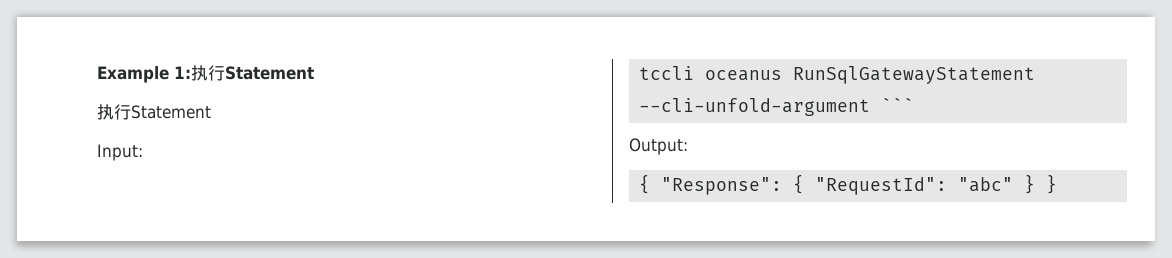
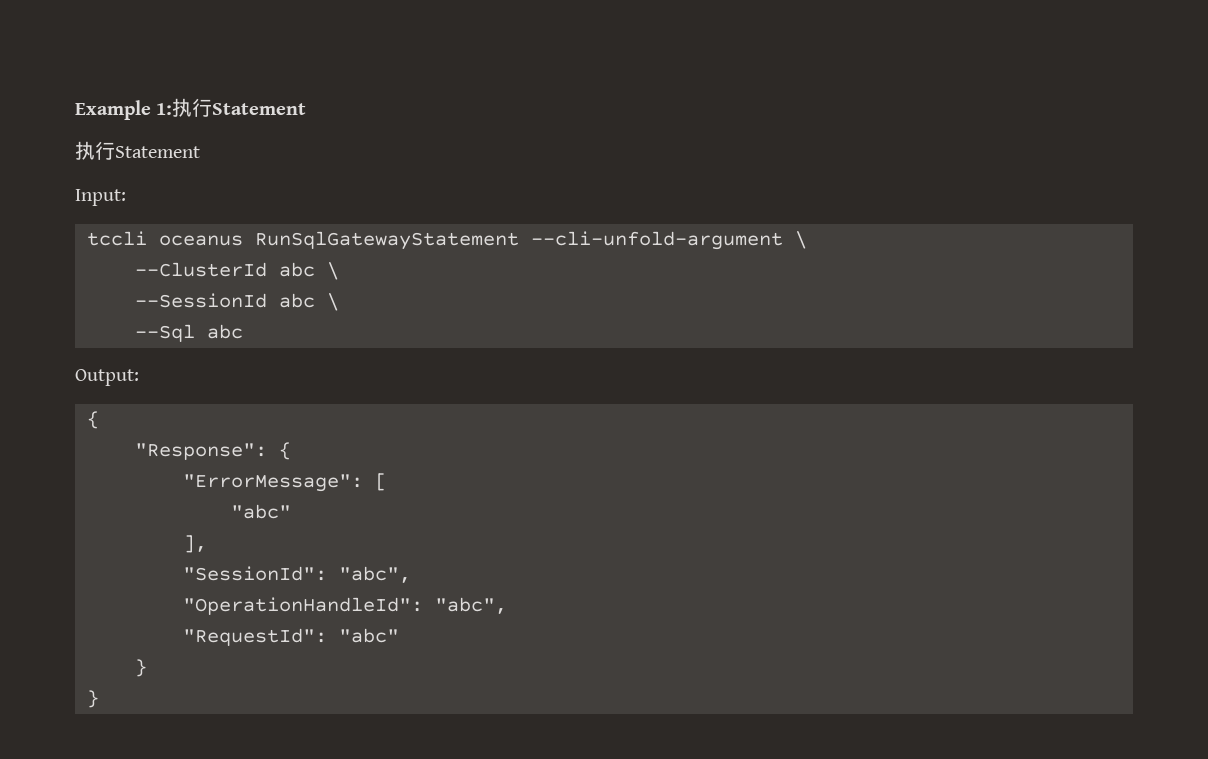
[881,97,915,112] ``` -> [794,231,807,249] [134,262,339,280] [134,293,339,311] [134,324,243,342] \ // --ClusterId abc \ // --SessionId abc \ // --Sql abc
(651, 184) none -> (99, 420) //
(805, 184) none -> [182,473,387,492] [230,504,291,519] [182,535,207,553] [182,566,411,583] [182,597,507,615] // "ErrorMessage": [ // "abc" // ], // "SessionId": "abc", // "OperationHandleId": "abc", //
[1024,174,1036,194] } -> [134,659,147,677] // } //

